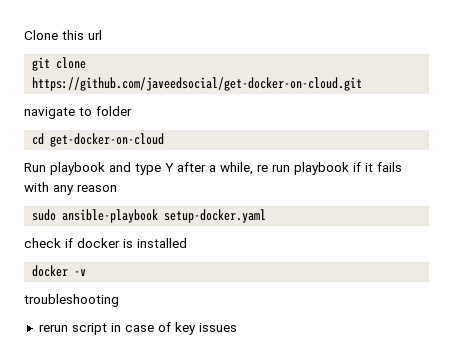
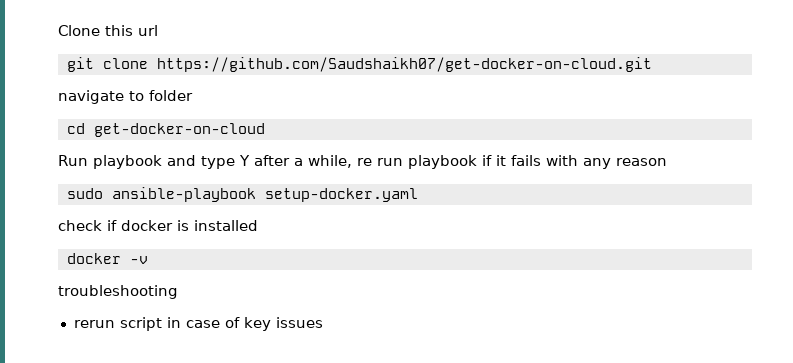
[32,77,363,91] https://github.com/javeedsocial/get-docker-on-cloud.git -> [156,57,652,72] https://github.com/Saudshaikh07/get-docker-on-cloud.git

